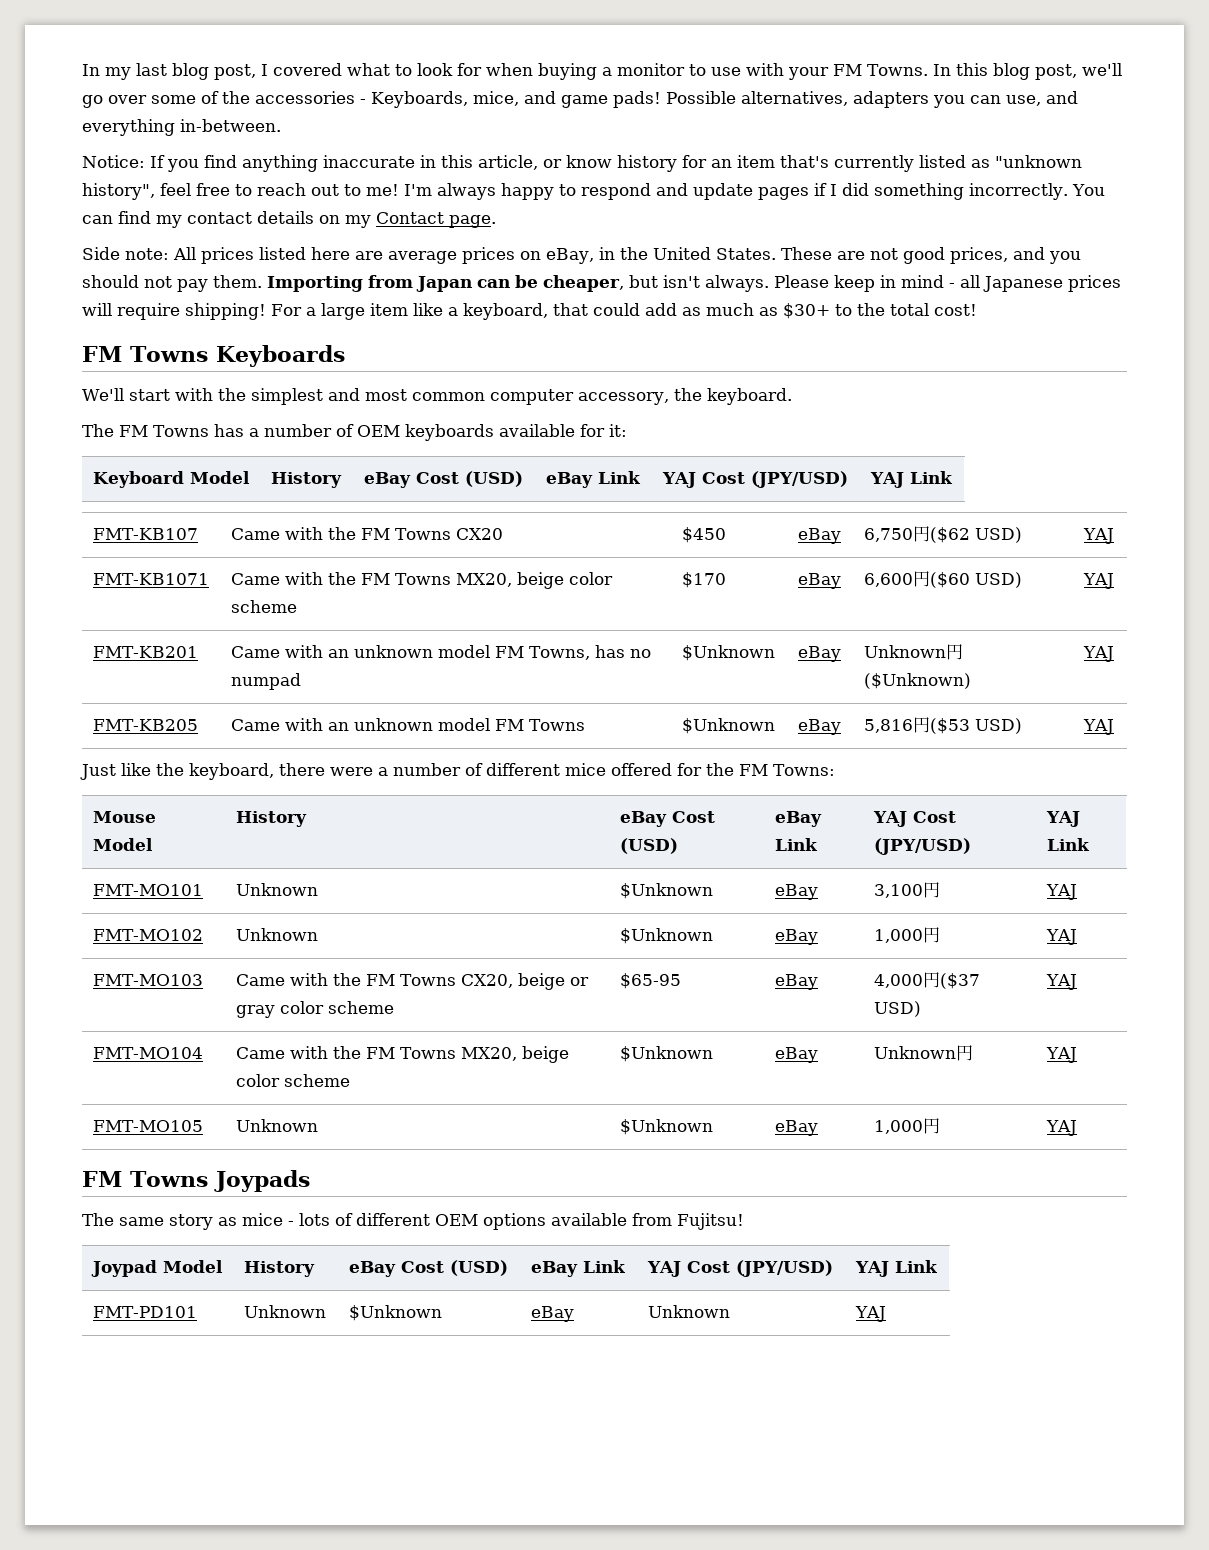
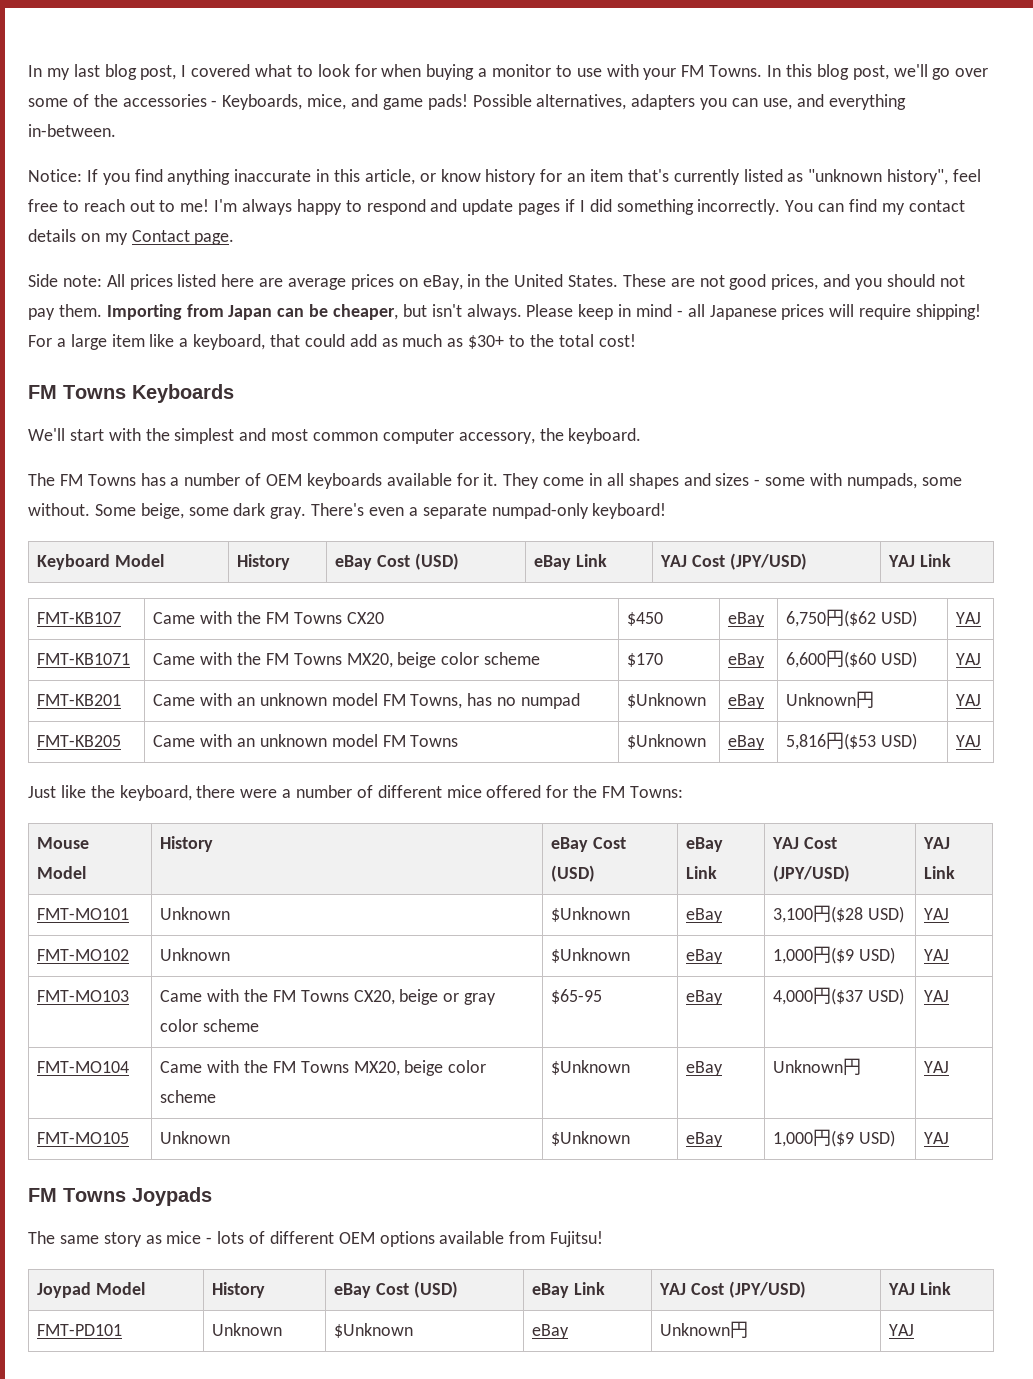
[608,424,627,437] it: -> [483,473,962,489] [28,503,667,519] it. They come in all shapes and sizes - some with numpads, some without. Some beige, some dark gray. There's even a separate numpad-only keyboard!
[863,673,971,689] ($Unknown) -> (875, 700) none
(940, 890) none -> [831,906,905,923] ($28 USD)
(940, 935) none -> [831,947,896,964] ($9 USD)
(940, 1126) none -> [831,1130,896,1147] ($9 USD)
(730, 1311) none -> [730,1321,749,1339] 円

